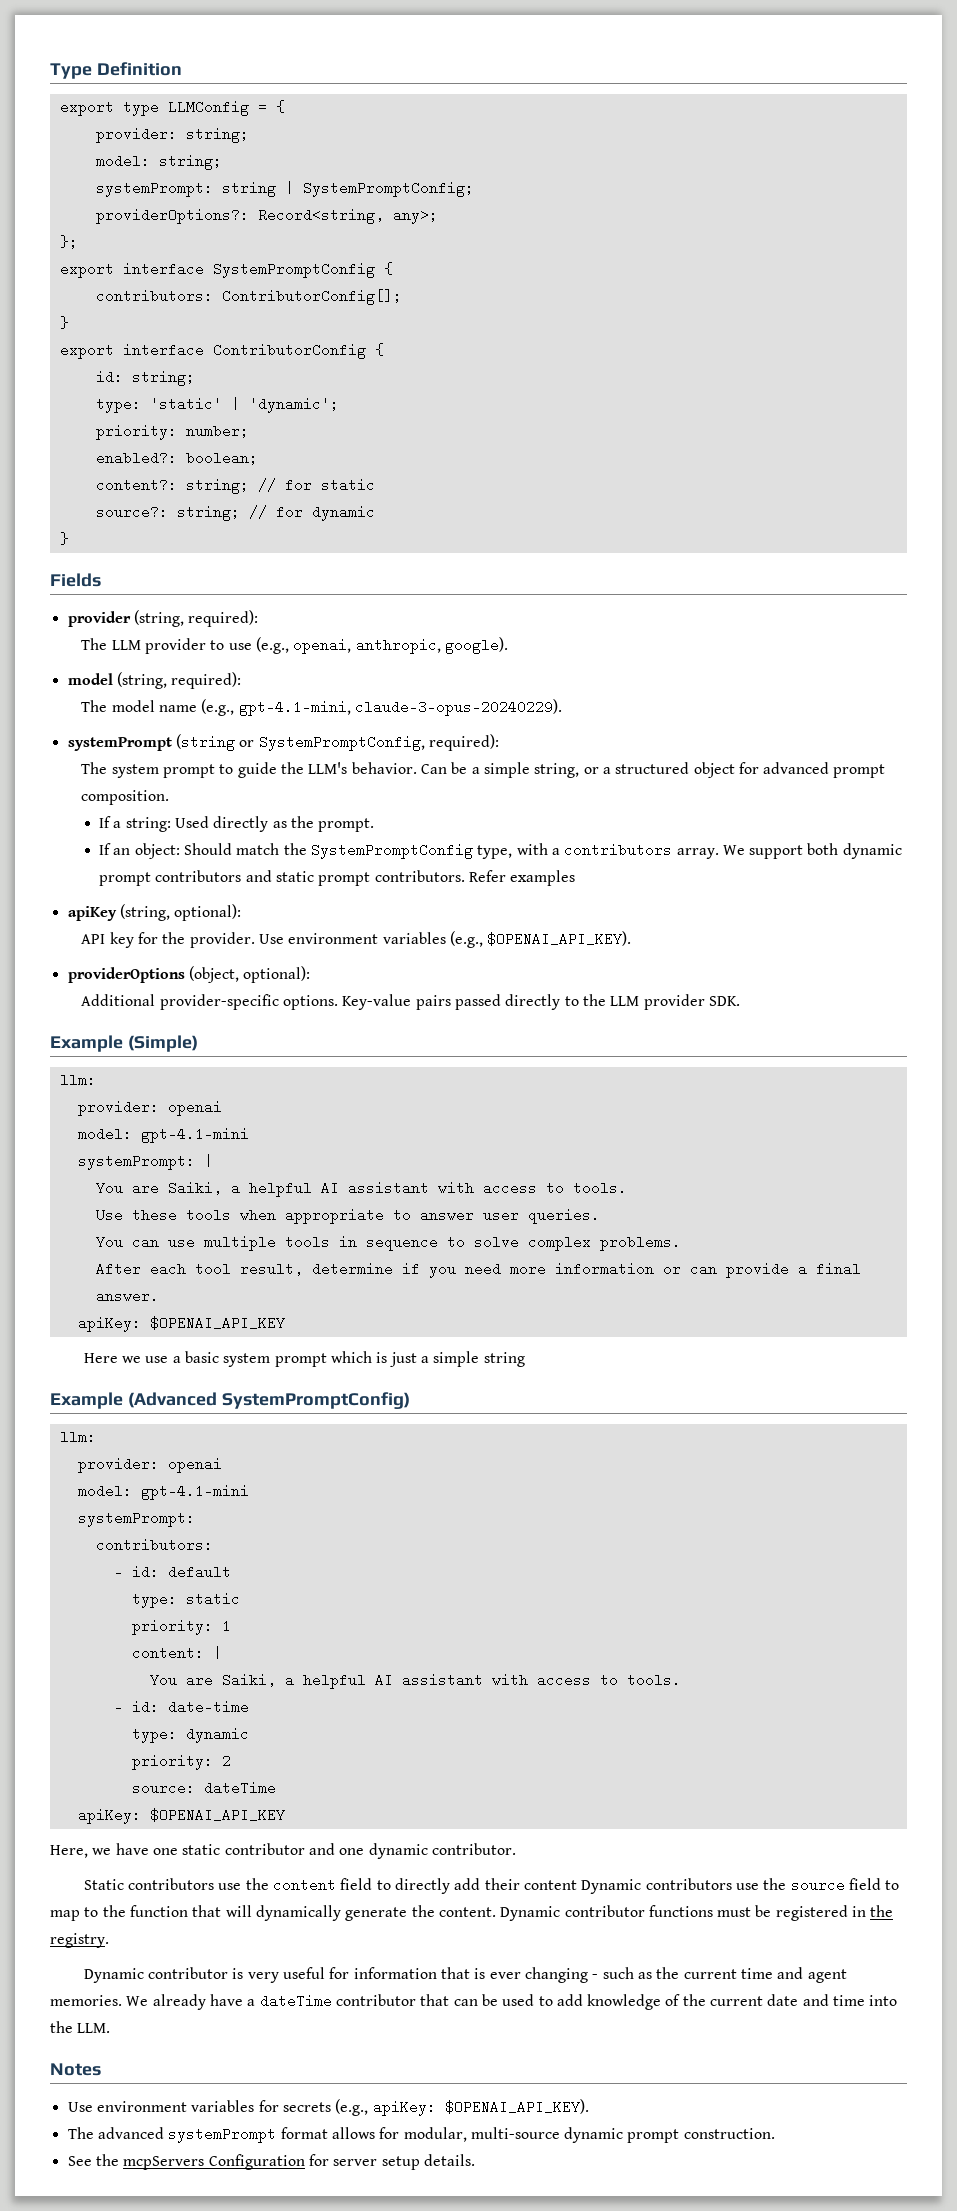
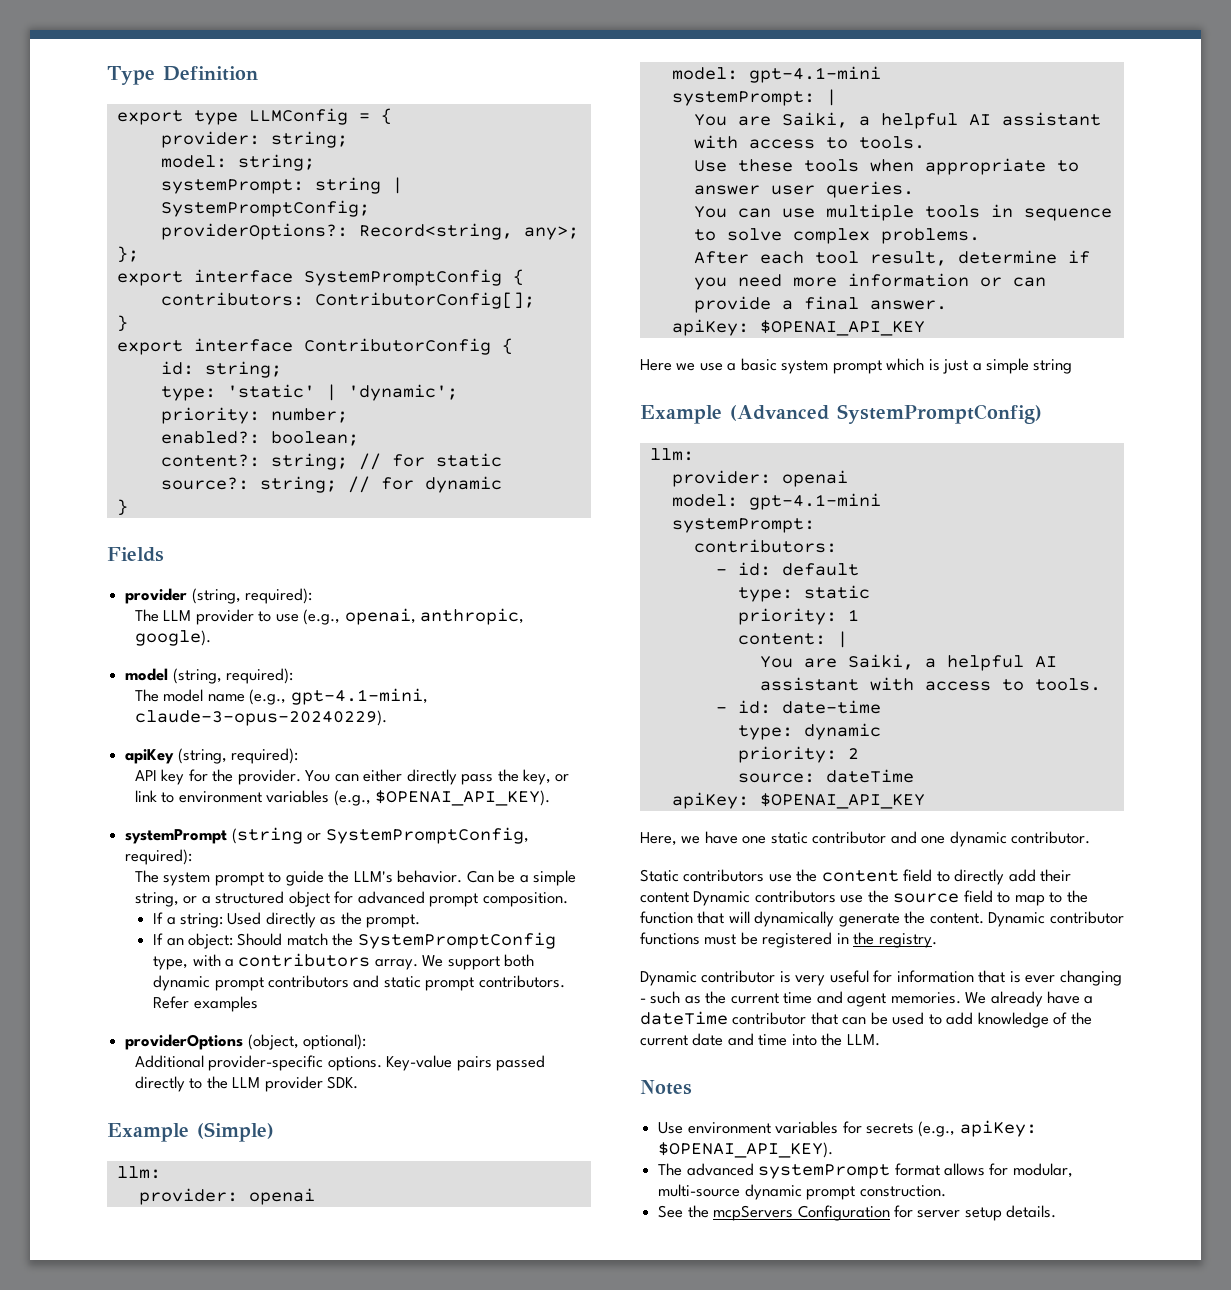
(562, 707) none -> [125,748,299,764] [134,769,570,785] [134,790,551,806] // apiKey (string, required): // API key for the provider. You can either directly pass the key, or link to environment variables (e.g., $OPENAI_API_KEY).
[67,904,242,921] [81,931,632,948] // apiKey (string, optional): // API key for the provider. Use environment variables (e.g., $OPENAI_API_KEY). -> (258, 1004) none

